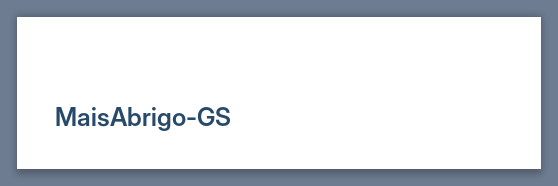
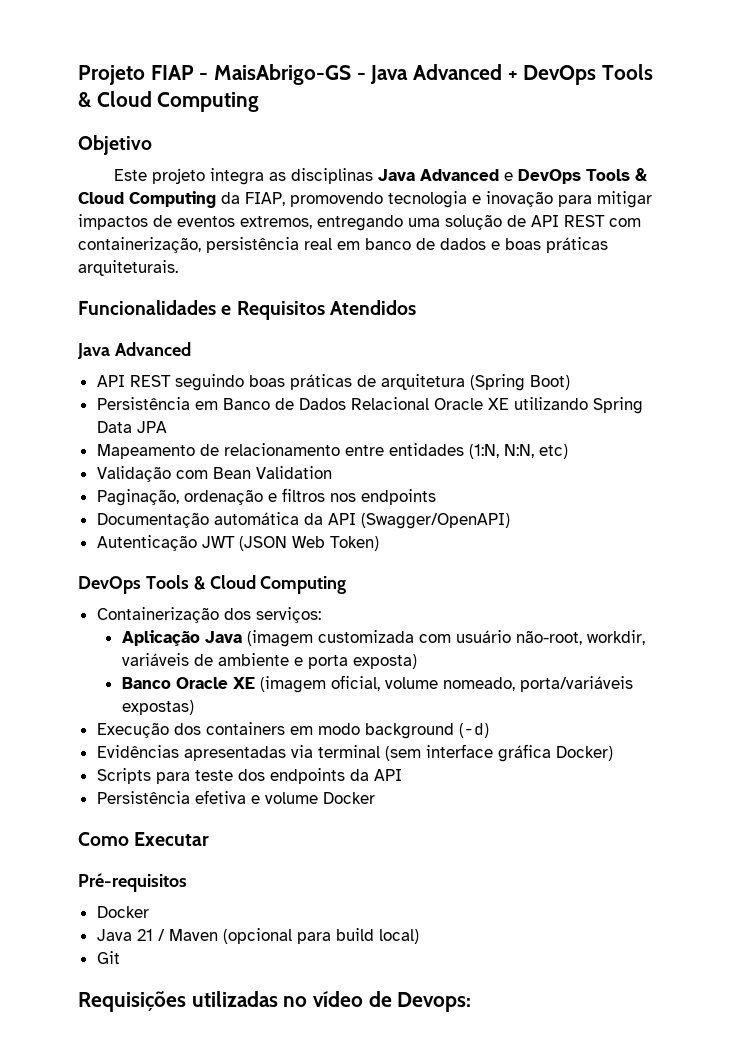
[55,107,231,131] MaisAbrigo-GS -> [78,64,654,85] [78,91,260,112] [78,135,152,155] [113,168,647,185] [78,191,652,208] [78,214,641,231] [78,237,608,253] [78,260,178,276] [78,300,416,320] [77,342,191,359] [96,374,570,391] [96,397,643,414] [96,421,167,433] [96,443,568,459] [96,466,332,482] [96,488,436,506] [96,512,510,529] [96,535,379,551] [78,575,347,594] [96,607,321,623] [121,630,645,647] [121,653,417,669] [121,675,633,693] [121,700,194,715] [96,722,489,739] [96,744,613,762] [96,768,402,784] [96,790,375,804] [78,832,210,846] [78,873,187,892] [96,906,149,918] [96,928,419,944] [96,951,120,964] [78,991,472,1012] Projeto FIAP - MaisAbrigo-GS - Java Advanced + DevOps Tools & Cloud Computing // Objetivo // Este projeto integra as disciplinas Java Advanced e DevOps Tools & Cloud Computing da FIAP, promovendo tecnologia e inovação para mitigar impactos de eventos extremos, entregando uma solução de API REST com containerização, persistência real em banco de dados e boas práticas arquiteturais. // Funcionalidades e Requisitos Atendidos // Java Advanced // API REST seguindo boas práticas de arquitetura (Spring Boot) // Persistência em Banco de Dados Relacional Oracle XE utilizando Spring Data JPA // Mapeamento de relacionamento entre entidades (1:N, N:N, etc) // Validação com Bean Validation // Paginação, ordenação e filtros nos endpoints // Documentação automática da API (Swagger/OpenAPI) // Autenticação JWT (JSON Web Token) // DevOps Tools & Cloud Computing // Containerização dos serviços: // Aplicação Java (imagem customizada com usuário não-root, workdir, variáveis de ambiente e porta exposta) // Banco Oracle XE (imagem oficial, volume nomeado, porta/variáveis expostas) // Execução dos containers em modo background (-d) // Evidências apresentadas via terminal (sem interface gráfica Docker) // Scripts para teste dos endpoints da API // Persistência efetiva e volume Docker // Como Executar // Pré-requisitos // Docker // Java 21 / Maven (opcional para build local) // Git // Requisições utilizadas no vídeo de Devops:

